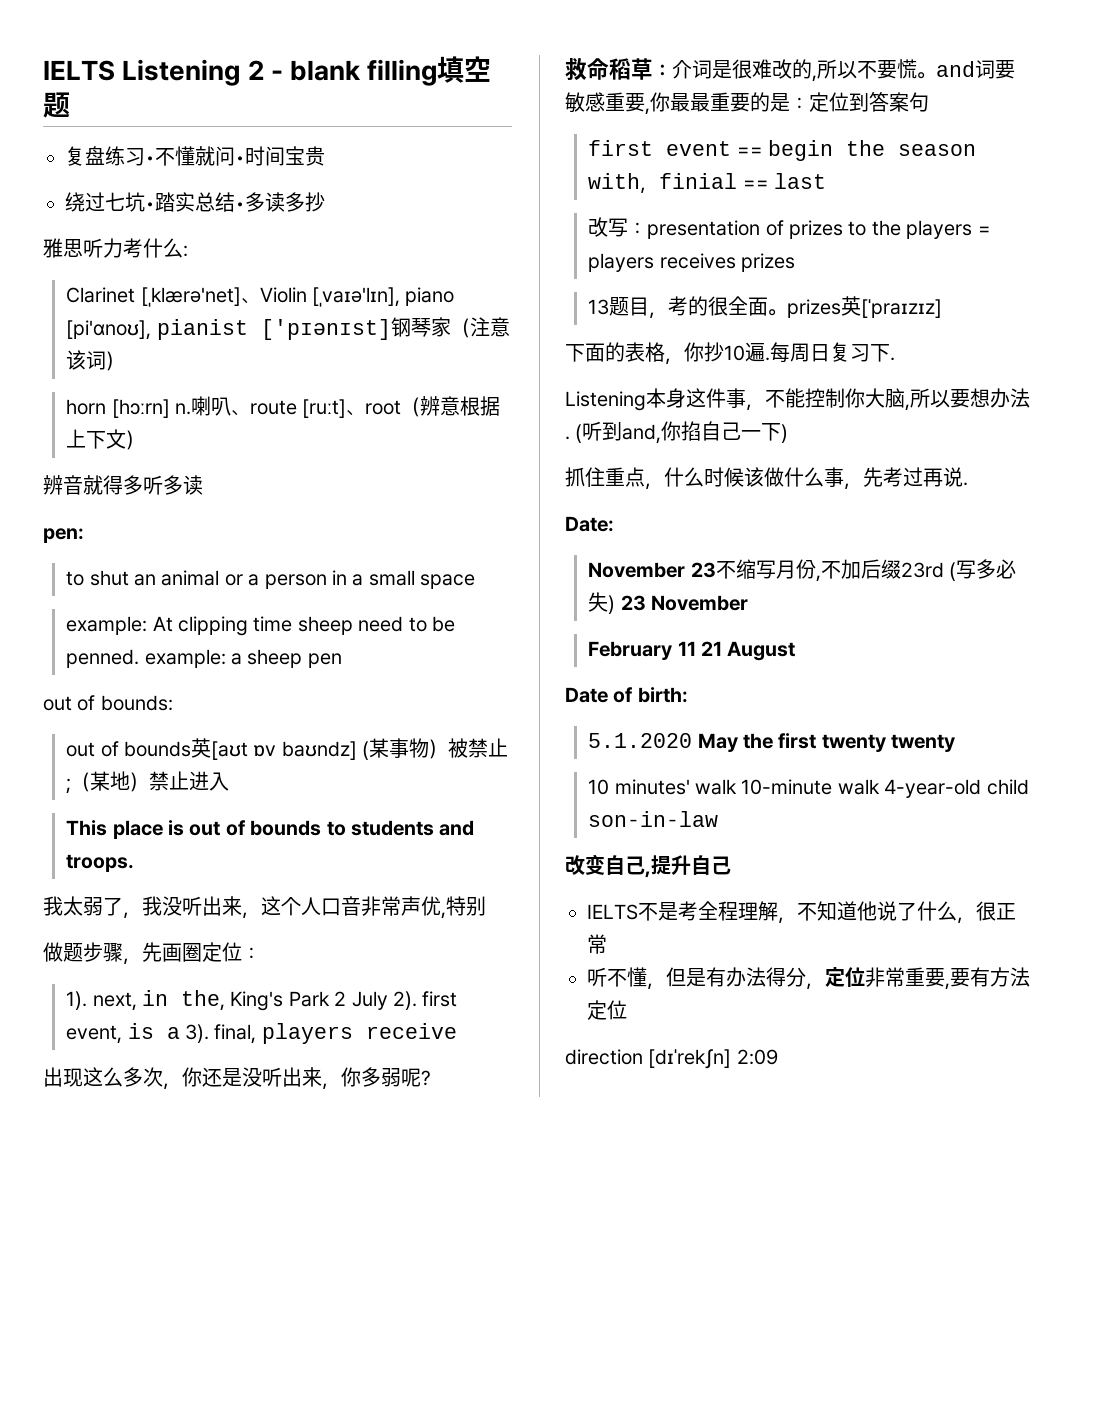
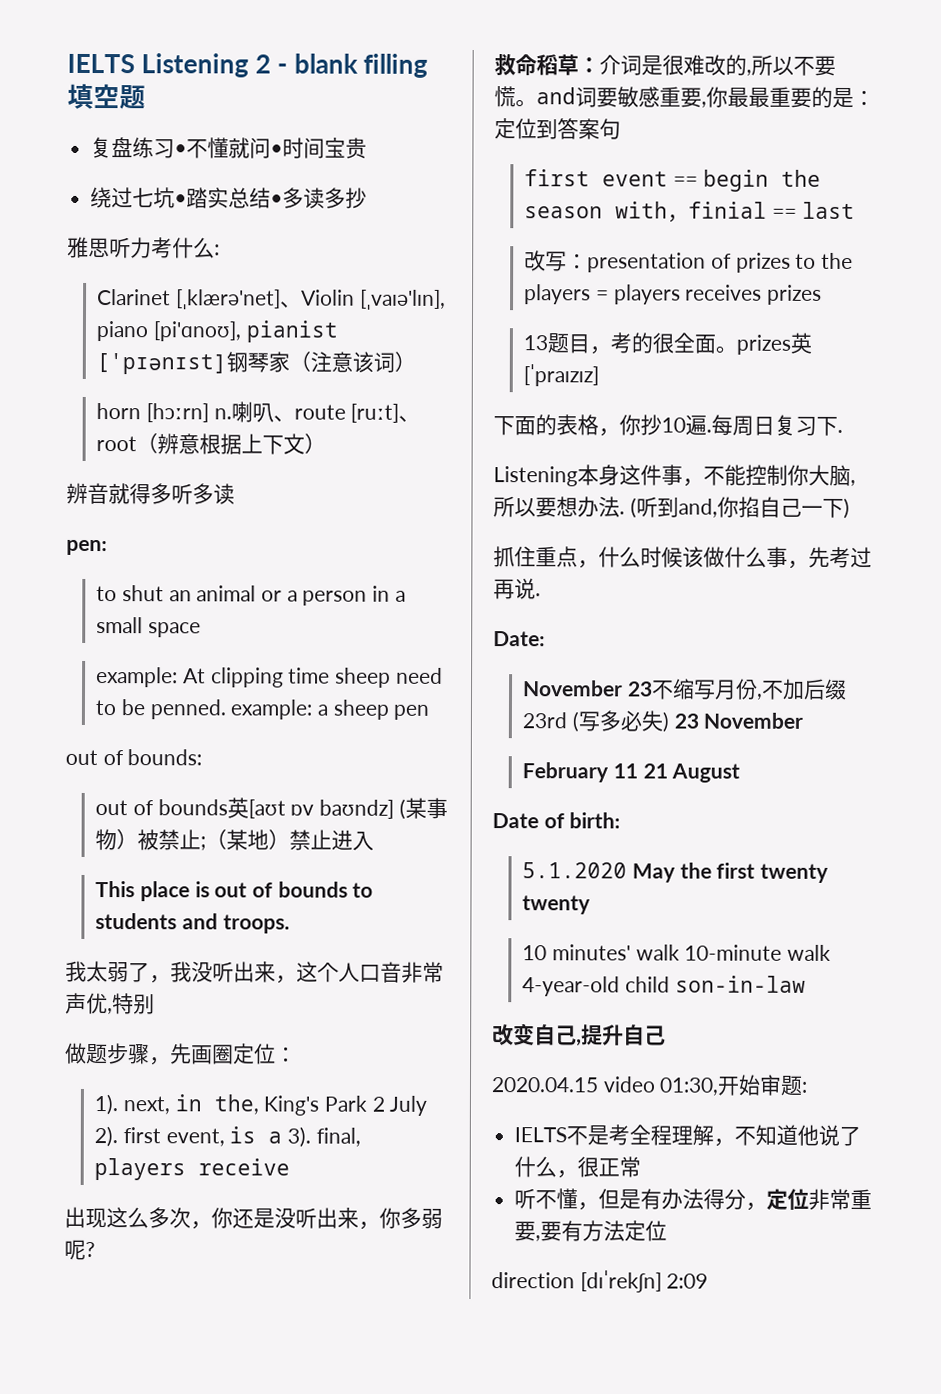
(731, 865) none -> [491,1074,808,1096] // 2020.04.15 video 01:30,开始审题:

